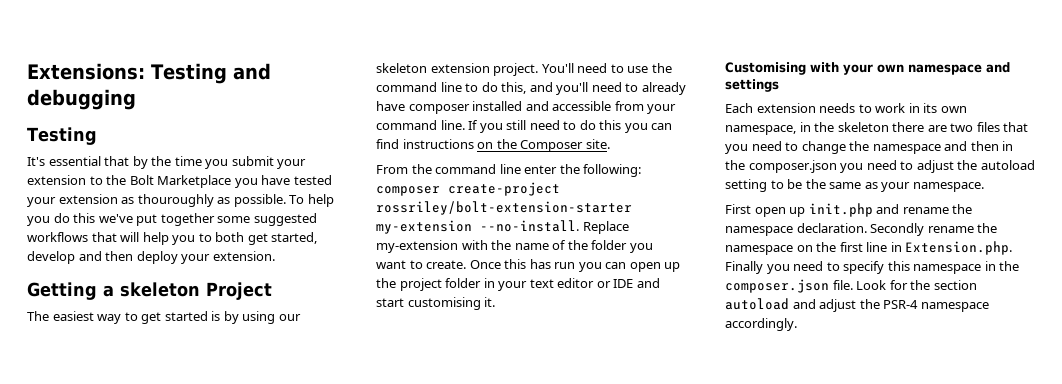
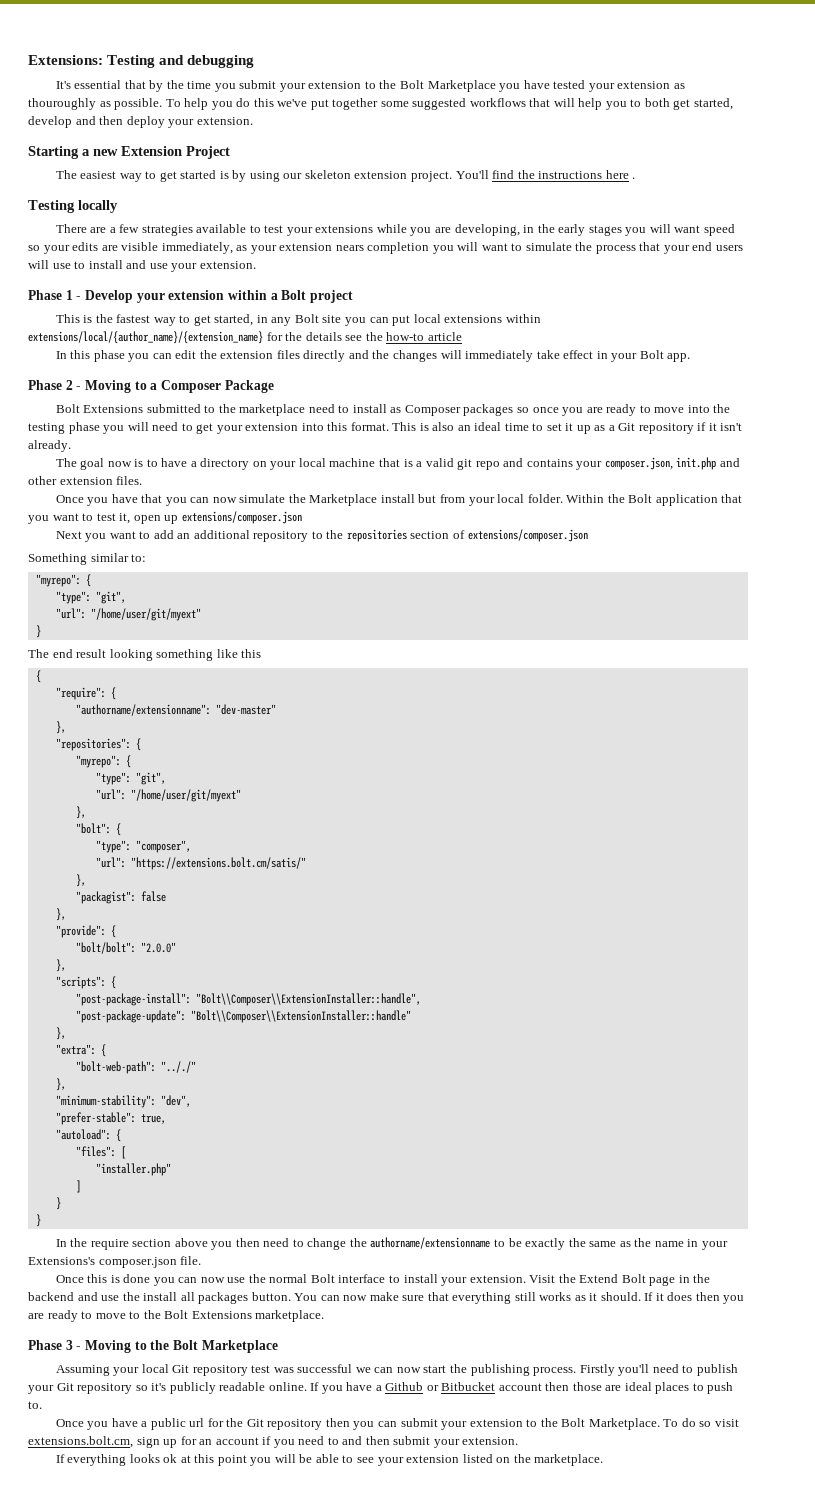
[27,127,97,145] // Testing -> (255, 61) none
[27,282,200,300] Getting a skeleton -> [28,146,182,159] Starting a new Extension
[577,63,672,73] [376,82,686,95] [376,101,677,114] [376,120,673,133] [376,139,610,152] [376,164,642,177] [376,182,560,196] [376,201,632,215] [376,220,629,234] [376,240,653,253] [376,259,681,272] [376,278,660,291] [376,297,496,310] [725,62,1010,75] [725,79,779,92] [725,103,967,113] [725,122,1029,135] [725,141,1014,154] [725,160,1035,173] [725,179,984,192] [725,203,973,217] [725,223,998,236] [725,241,1013,255] [725,261,1020,274] [725,279,977,293] [725,298,989,312] [725,318,797,331] need to use the command line to do this, and you'll need to already have composer installed and accessible from your command line. If you still need to do this you can find instructions on the Composer site. // From the command line enter the following: composer create-project rossriley/bolt-extension-starter my-extension --no-install. Replace my-extension with the name of the folder you want to create. Once this has run you can open up the project folder in your text editor or IDE and start customising it. // Customising with your own namespace and settings // Each extension needs to work in its own namespace, in the skeleton there are two files that you need to change the namespace and then in the composer.json you need to adjust the autoload setting to be the same as your namespace. // First open up init.php and rename the namespace declaration. Secondly rename the namespace on the first line in Extension.php. Finally you need to specify this namespace in the composer.json file. Look for the section autoload and adjust the PSR-4 namespace accordingly. -> [492,170,636,179] [28,200,118,213] [55,224,735,236] [28,242,743,254] [28,260,256,272] [28,290,353,303] [55,314,541,326] [28,331,462,344] [55,350,691,362] [28,380,274,393] [55,404,731,416] [28,422,743,434] [28,440,71,452] [55,457,740,470] [28,476,143,485] [55,494,743,506] [28,511,302,524] [55,529,588,542] [28,553,147,565] [35,574,91,587] [55,591,126,604] [55,608,201,621] [35,625,41,638] [28,649,262,661] [35,670,41,683] [55,687,116,700] [75,704,276,716] [55,721,66,734] [55,738,141,751] [75,755,131,768] [95,772,166,785] [95,789,241,802] [75,806,86,819] [75,823,121,836] [95,840,191,853] [95,857,306,870] [75,874,86,887] [75,891,166,904] [55,908,66,921] [55,925,116,938] [75,942,176,954] [55,959,66,972] [55,976,116,989] [75,993,421,1006] [75,1010,411,1023] [55,1027,66,1040] [55,1044,106,1057] [75,1061,196,1074] [55,1078,66,1091] [55,1095,191,1108] [55,1112,166,1125] [55,1129,121,1142] [75,1146,126,1159] [95,1163,171,1176] [75,1180,81,1193] [55,1197,61,1210] [35,1214,41,1227] [55,1237,728,1250] [28,1256,202,1268] [55,1274,711,1286] [28,1292,745,1304] [28,1310,325,1322] [28,1340,278,1353] [55,1364,738,1376] [28,1382,734,1394] [28,1401,42,1409] [55,1418,739,1430] [28,1436,519,1448] [55,1454,604,1466] find the instructions here . // Testing locally // There are a few strategies available to test your extensions while you are developing, in the early stages you will want speed so your edits are visible immediately, as your extension nears completion you will want to simulate the process that your end users will use to install and use your extension. // Phase 1 - Develop your extension within a Bolt project // This is the fastest way to get started, in any Bolt site you can put local extensions within extensions/local/{author_name}/{extension_name} for the details see the how-to article // In this phase you can edit the extension files directly and the changes will immediately take effect in your Bolt app. // Phase 2 - Moving to a Composer Package // Bolt Extensions submitted to the marketplace need to install as Composer packages so once you are ready to move into the testing phase you will need to get your extension into this format. This is also an ideal time to set it up as a Git repository if it isn't already. // The goal now is to have a directory on your local machine that is a valid git repo and contains your composer.json, init.php and other extension files. // Once you have that you can now simulate the Marketplace install but from your local folder. Within the Bolt application that you want to test it, open up extensions/composer.json // Next you want to add an additional repository to the repositories section of extensions/composer.json // Something similar to: // "myrepo": { // "type": "git", // "url": "/home/user/git/myext" // } // The end result looking something like this // { // "require": { // "authorname/extensionname": "dev-master" // }, // "repositories": { // "myrepo": { // "type": "git", // "url": "/home/user/git/myext" // }, // "bolt": { // "type": "composer", // "url": "https://extensions.bolt.cm/satis/" // }, // "packagist": false // }, // "provide": { // "bolt/bolt": "2.0.0" // }, // "scripts": { // "post-package-install": "Bolt\\Composer\\ExtensionInstaller::handle", // "post-package-update": "Bolt\\Composer\\ExtensionInstaller::handle" // }, // "extra": { // "bolt-web-path": ".././" // }, // "minimum-stability": "dev", // "prefer-stable": true, // "autoload": { // "files": [ // "installer.php" // ] // } // } // In the require section above you then need to change the authorname/extensionname to be exactly the same as the name in your Extensions's composer.json file. // Once this is done you can now use the normal Bolt interface to install your extension. Visit the Extend Bolt page in the backend and use the install all packages button. You can now make sure that everything still works as it should. If it does then you are ready to move to the Bolt Extensions marketplace. // Phase 3 - Moving to the Bolt Marketplace // Assuming your local Git repository test was successful we can now start the publishing process. Firstly you'll need to publish your Git repository so it's publicly readable online. If you have a Github or Bitbucket account then those are ideal places to push to. // Once you have a public url for the Git repository then you can submit your extension to the Bolt Marketplace. To do so visit extensions.bolt.cm, sign up for an account if you need to and then submit your extension. // If everything looks ok at this point you will be able to see your extension listed on the marketplace.

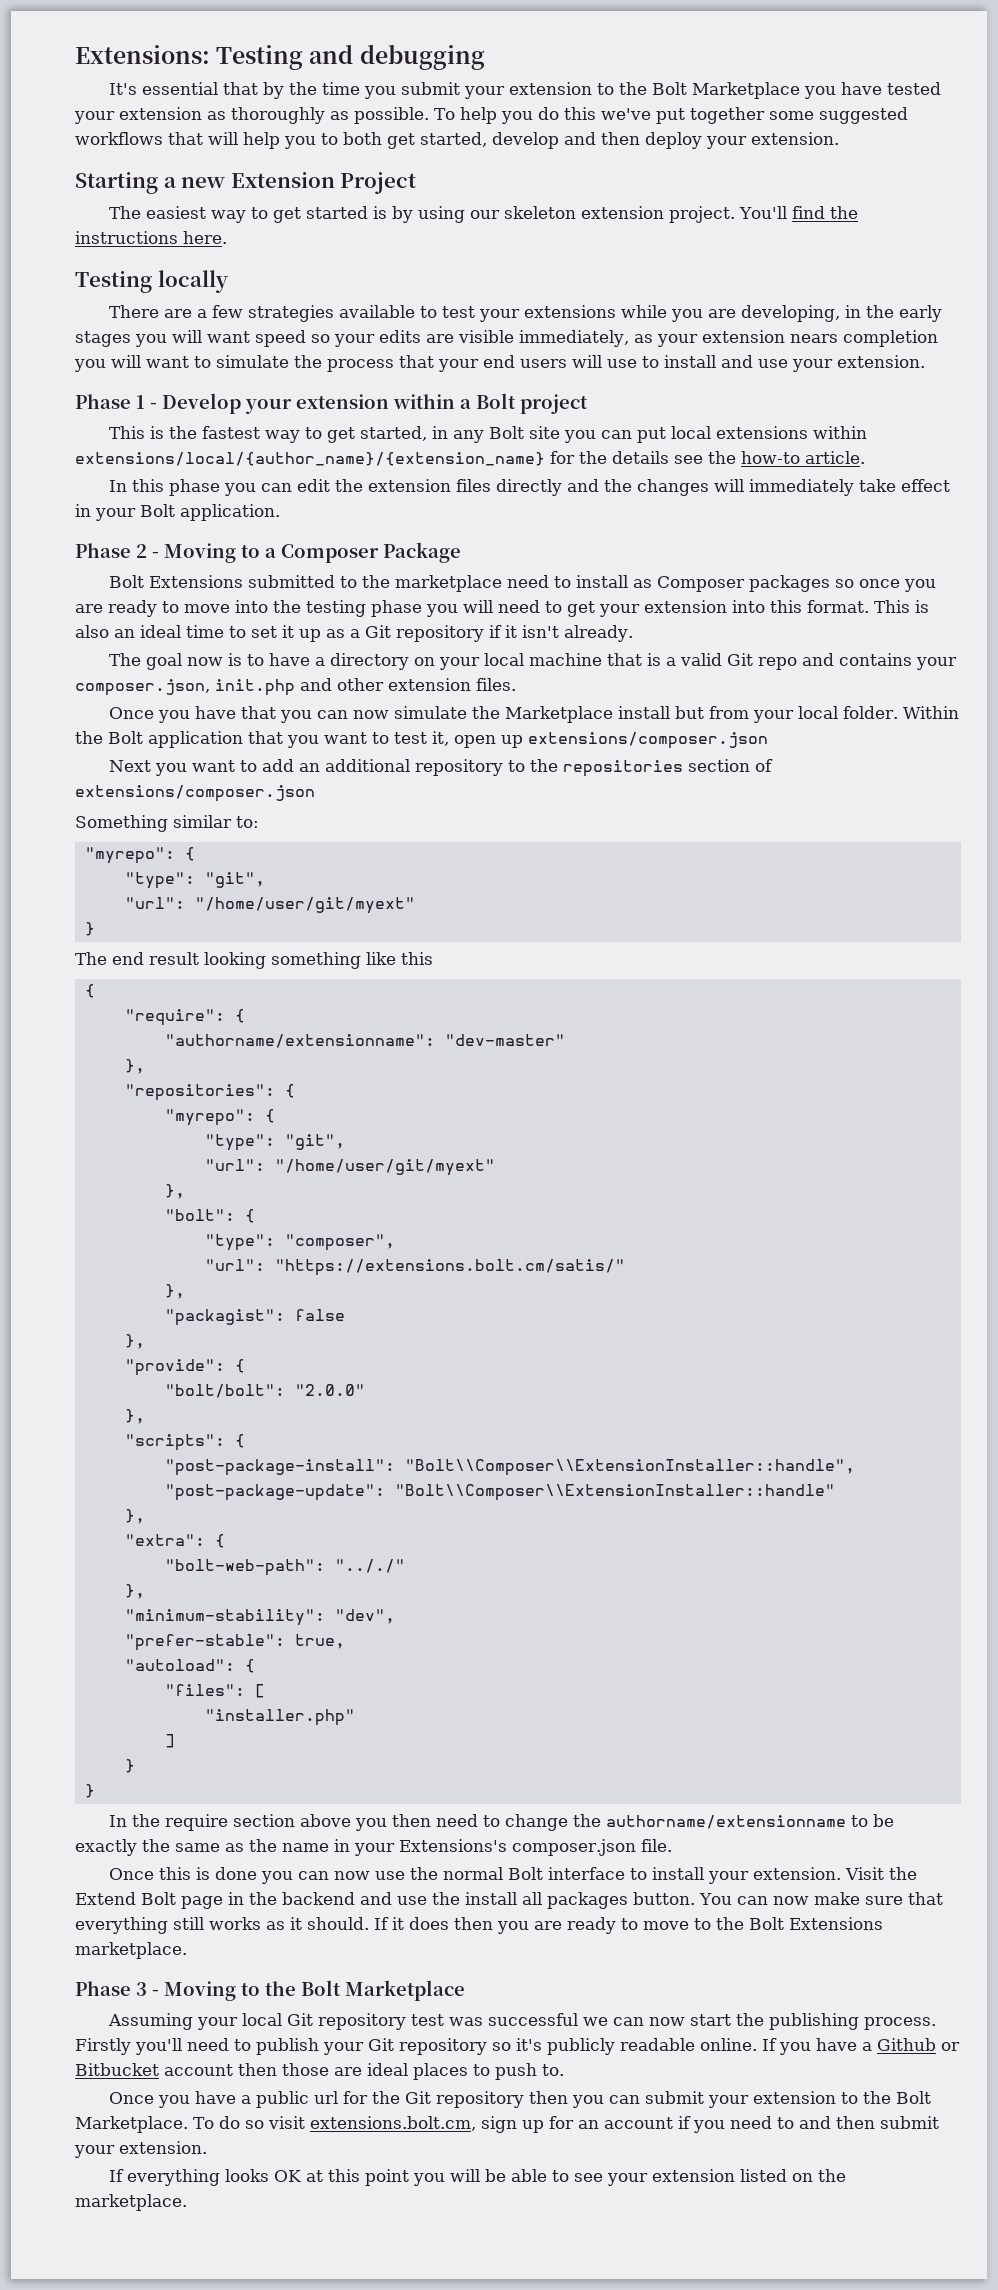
[28,98,96,110] thouroughly -> [231,107,325,124] thoroughly
[605,170,636,179] here . -> [183,231,227,244] here.
[427,332,462,341] article -> [805,451,865,464] article.
[667,353,691,362] app. -> [180,504,280,521] application.
[457,459,473,470] git -> [727,653,754,666] Git
[163,1454,178,1463] ok -> [274,2170,302,2182] OK

